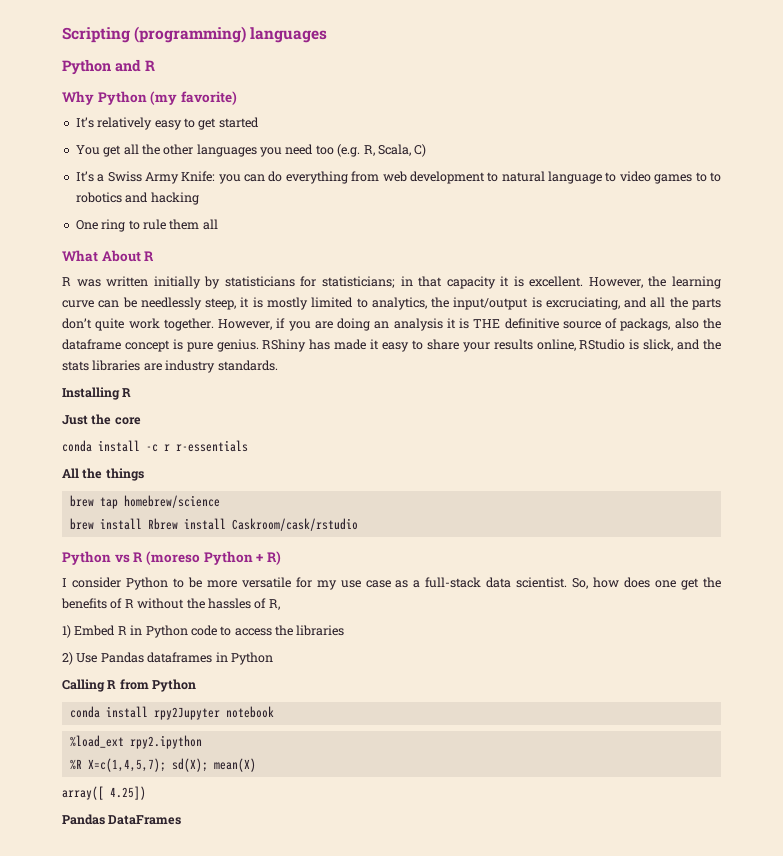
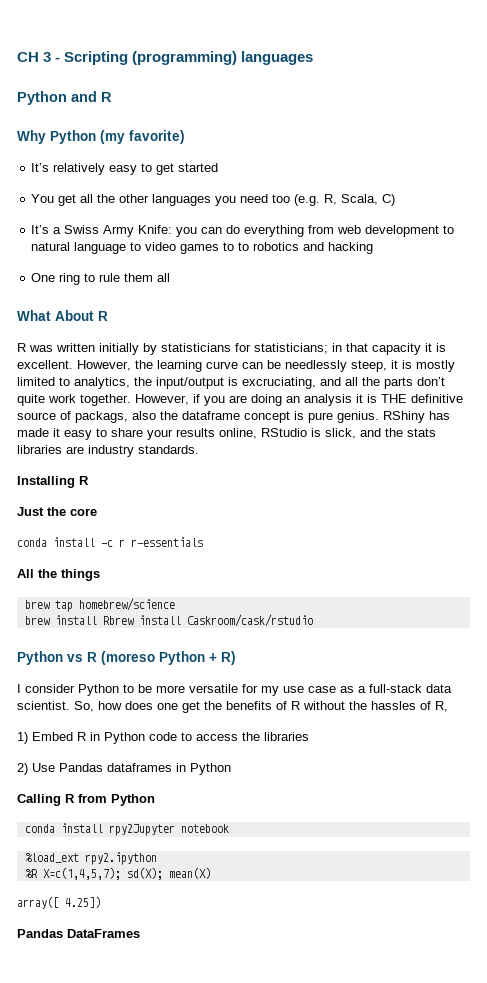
(62, 35) none -> [17,52,61,62] CH 3 -

